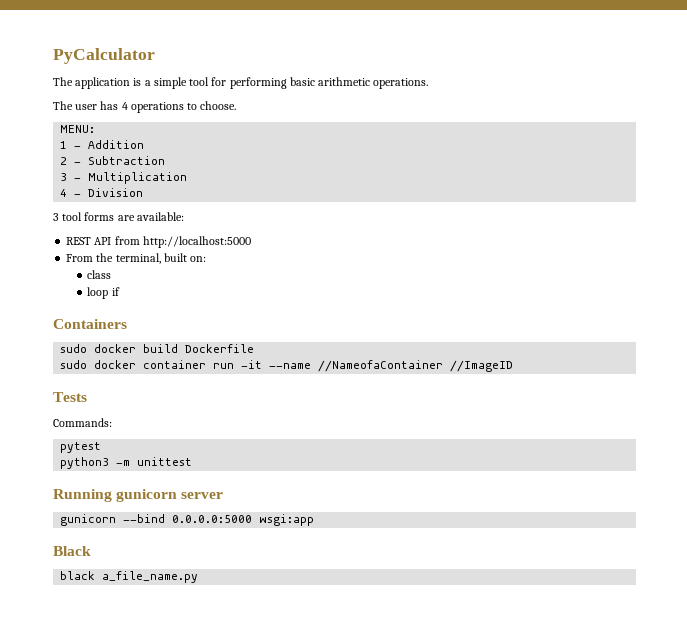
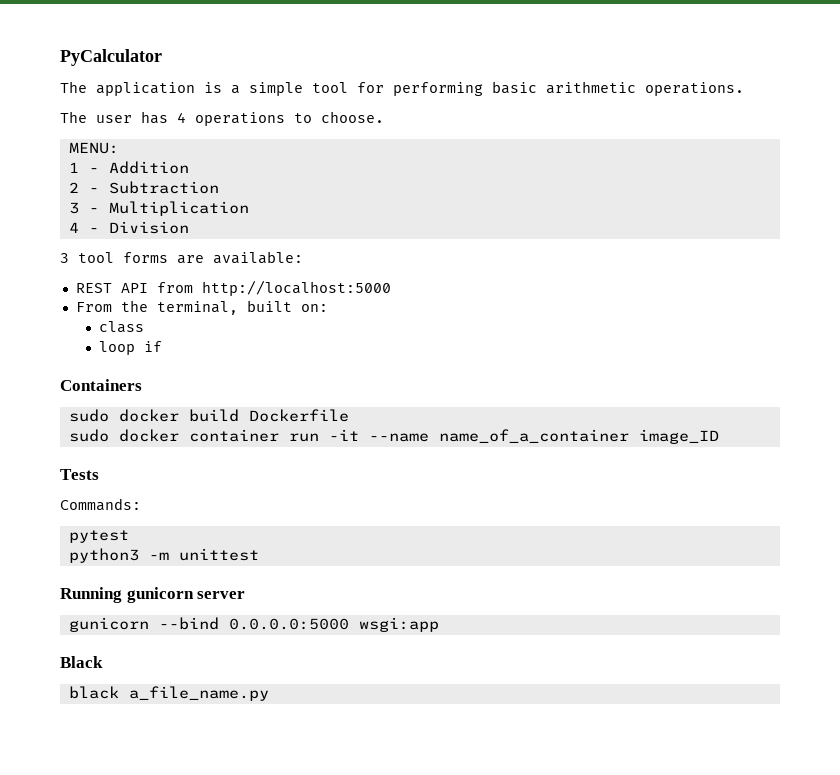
[318,360,514,372] //NameofaContainer //ImageID -> [438,429,719,444] name_of_a_container image_ID

